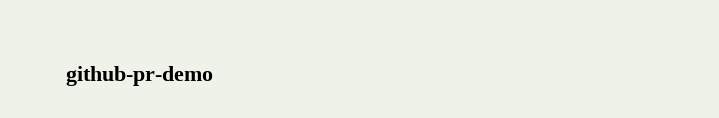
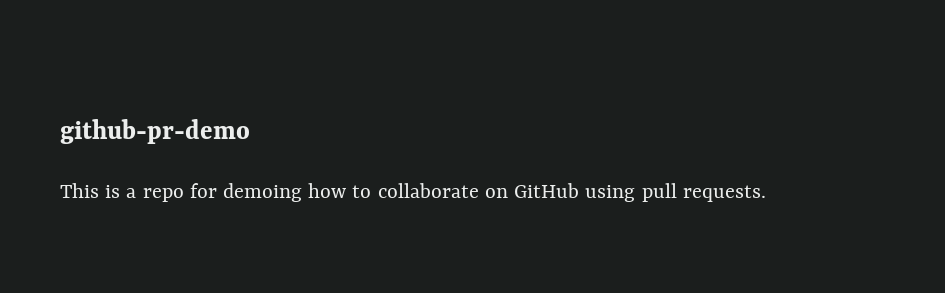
(213, 76) none -> [60,183,766,202] // This is a repo for demoing how to collaborate on GitHub using pull requests.

